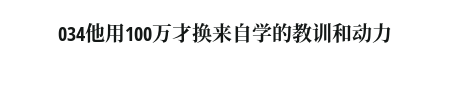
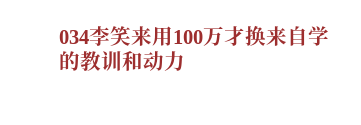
[85,23,105,43] 他 -> [89,26,152,46] 李笑来

